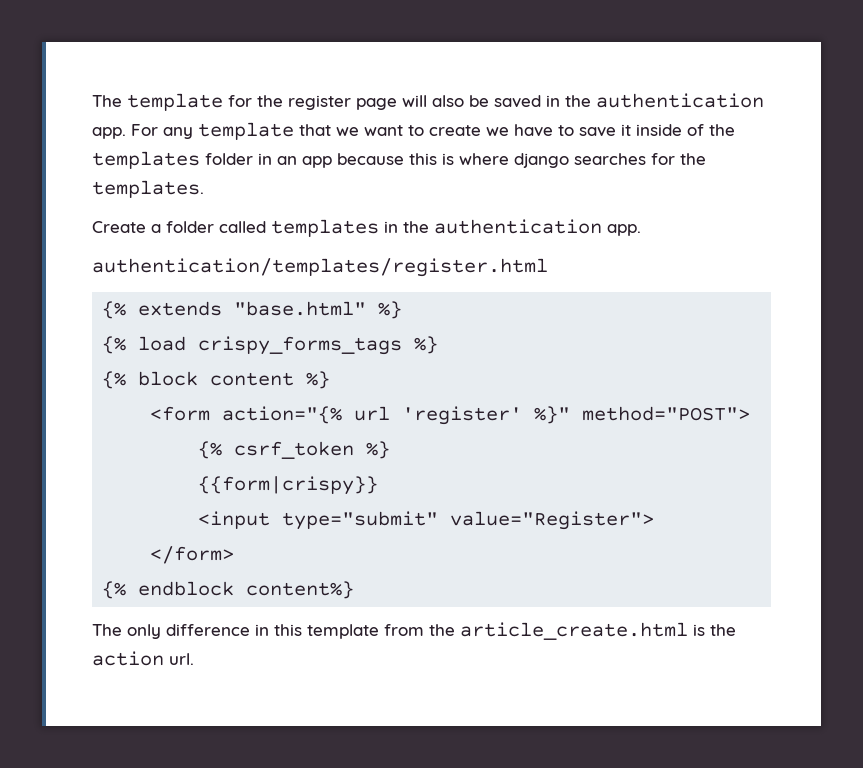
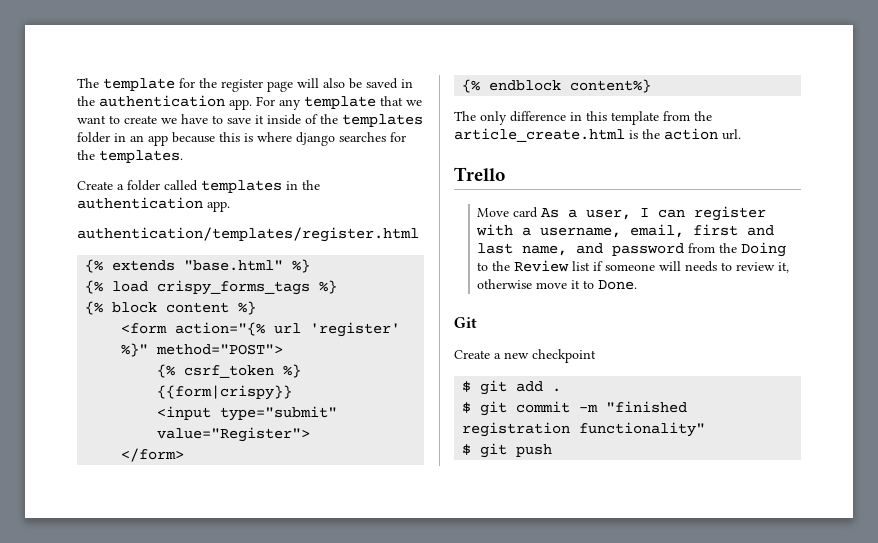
(194, 659) none -> [454,167,505,181] [477,206,767,221] [476,224,775,238] [477,242,787,257] [477,260,790,273] [477,279,638,290] [454,317,477,328] [454,349,596,363] [462,380,562,395] [462,401,688,416] [462,422,706,437] [462,443,553,458] // Trello // Move card As a user, I can register with a username, email, first and last name, and password from the Doing to the Review list if someone will needs to review it, otherwise move it to Done. // Git // Create a new checkpoint // $ git add . // $ git commit -m "finished registration functionality" // $ git push

